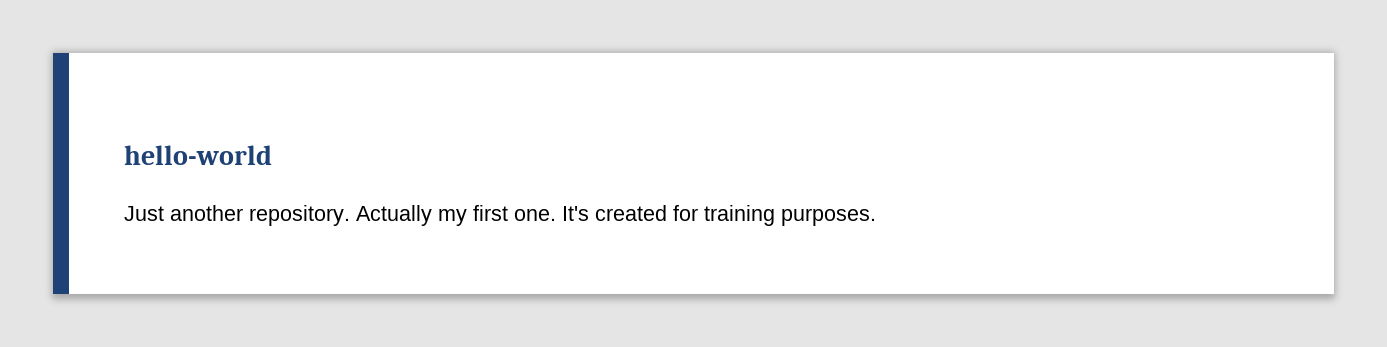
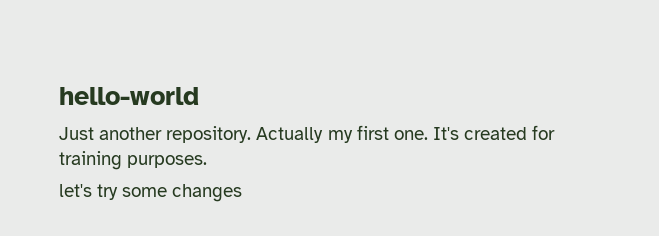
(876, 217) none -> [59,184,243,202] // let's try some changes

